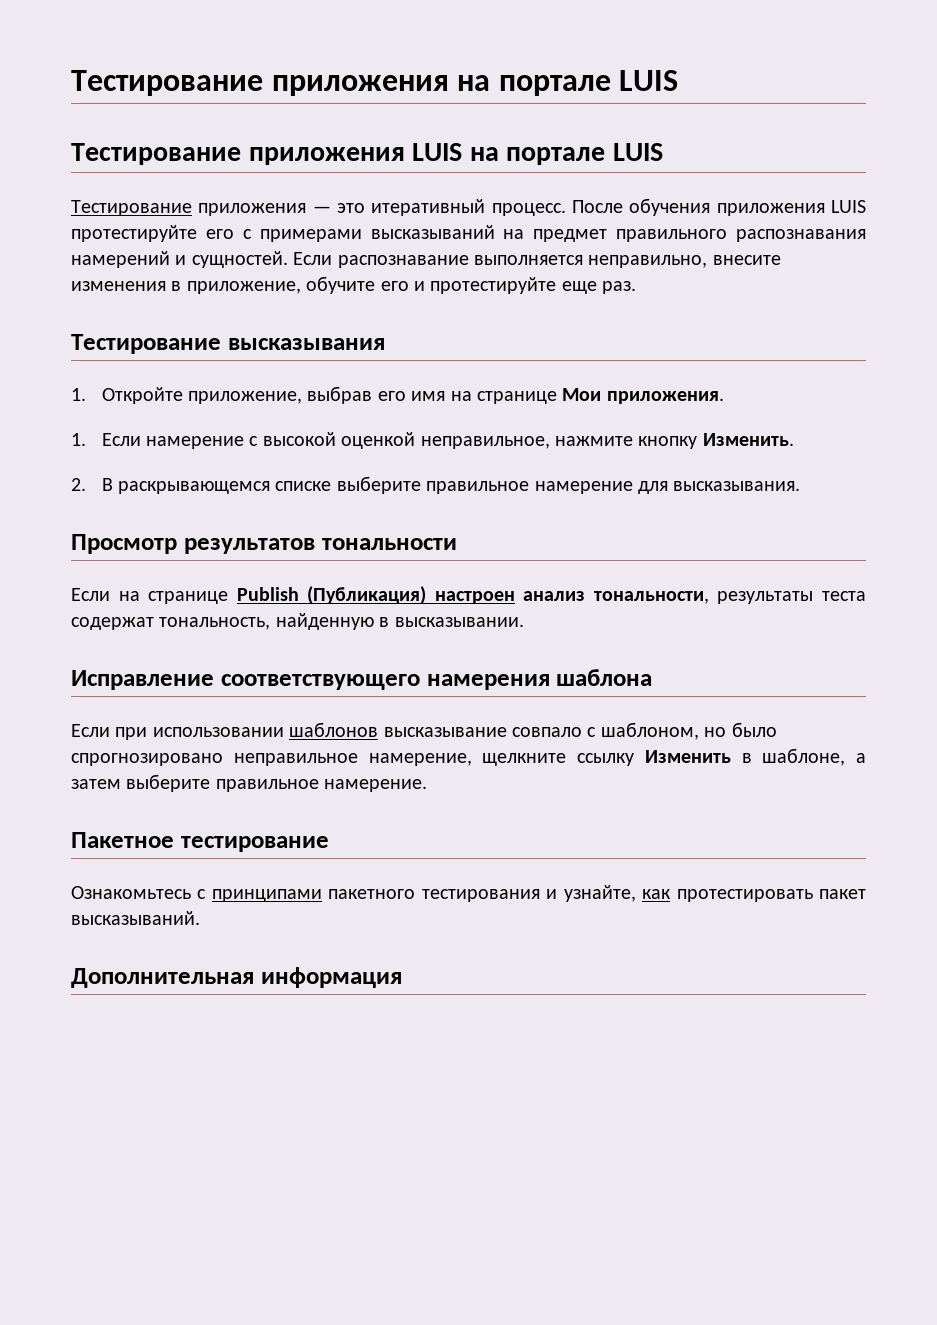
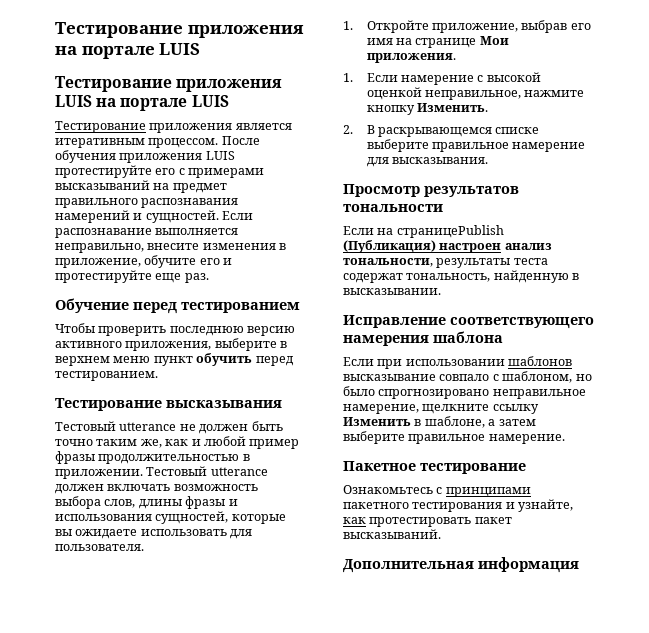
[312,199,566,216] — это итеративный процесс. -> [235,123,292,130] [55,138,219,148] является итеративным процессом.
[71,334,385,354] Тестирование высказывания -> [55,298,300,314] [55,323,296,336] [55,338,288,351] [55,353,294,366] [55,371,158,381] [55,398,282,411] [55,421,283,434] [55,436,300,449] [55,451,250,464] [55,466,268,479] [55,484,258,494] [55,496,238,509] [55,511,286,524] [55,529,253,539] [55,544,144,551] Обучение перед тестированием // Чтобы проверить последнюю версию активного приложения, выберите в верхнем меню пункт обучить перед тестированием. // Тестирование высказывания // Тестовый utterance не должен быть точно таким же, как и любой пример фразы продолжительностью в приложении. Тестовый utterance должен включать возможность выбора слов, длины фразы и использования сущностей, которые вы ожидаете использовать для пользователя.
[148,587,299,604] странице Publish -> [396,225,504,238] страницеPublish

